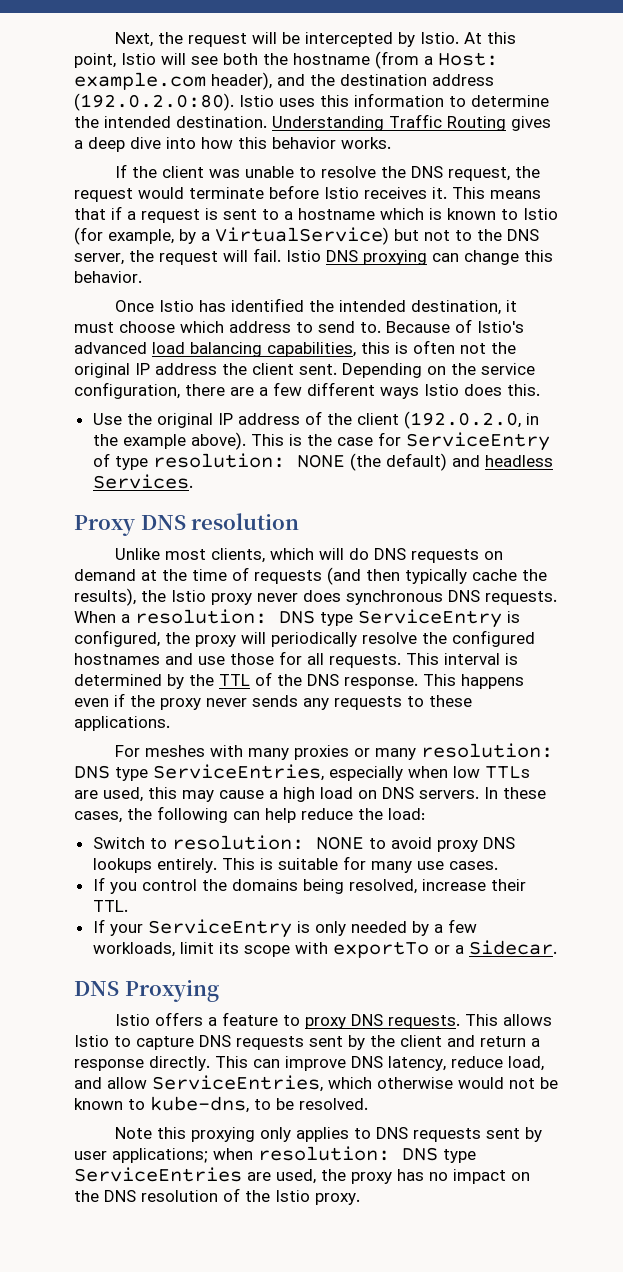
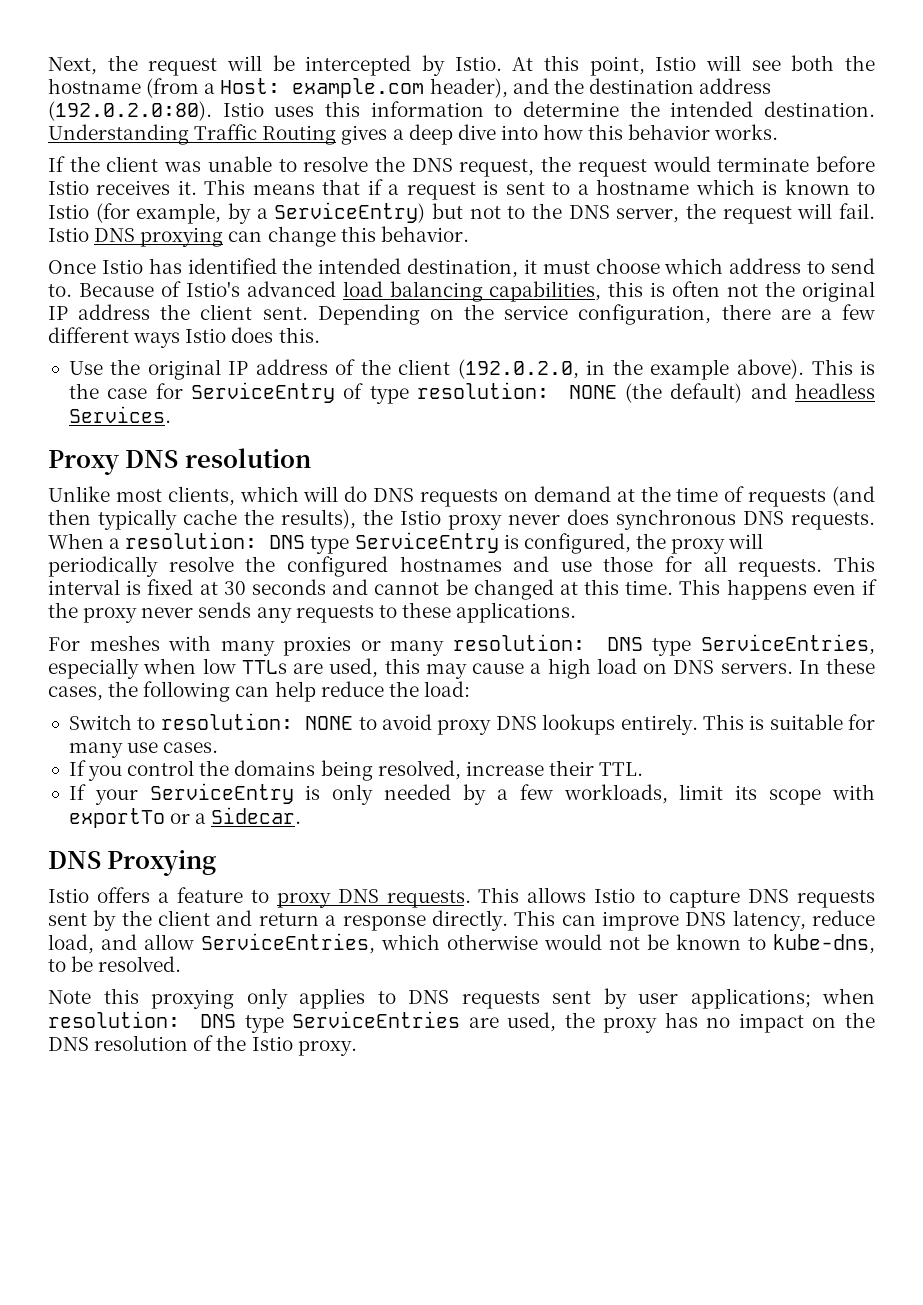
[215,227,389,245] VirtualService) -> [274,202,426,223] ServiceEntry)
[74,672,418,689] determined by the TTL of the DNS response. -> [147,579,674,600] fixed at 30 seconds and cannot be changed at this time.

